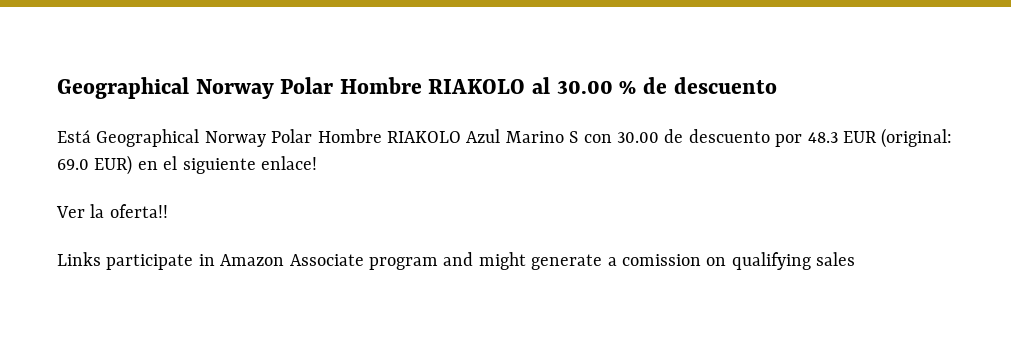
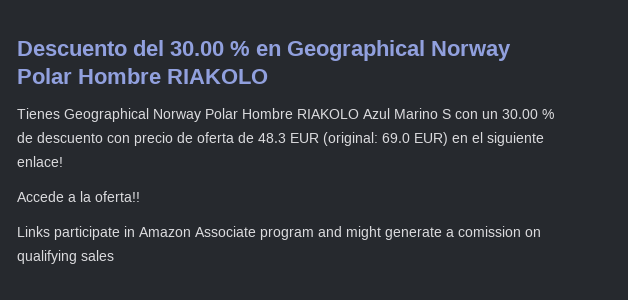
[57,77,777,99] [57,130,91,143] Geographical Norway Polar Hombre RIAKOLO al 30.00 % de descuento // Está -> [17,40,511,61] [17,68,268,84] [17,108,60,119] Descuento del 30.00 % en Geographical Norway Polar Hombre RIAKOLO // Tienes
[616,129,803,147] 30.00 de descuento por -> [482,109,554,119] [17,132,254,146] un 30.00 % de descuento con precio de oferta de
[56,206,85,218] Ver -> [17,191,76,202] Accede a

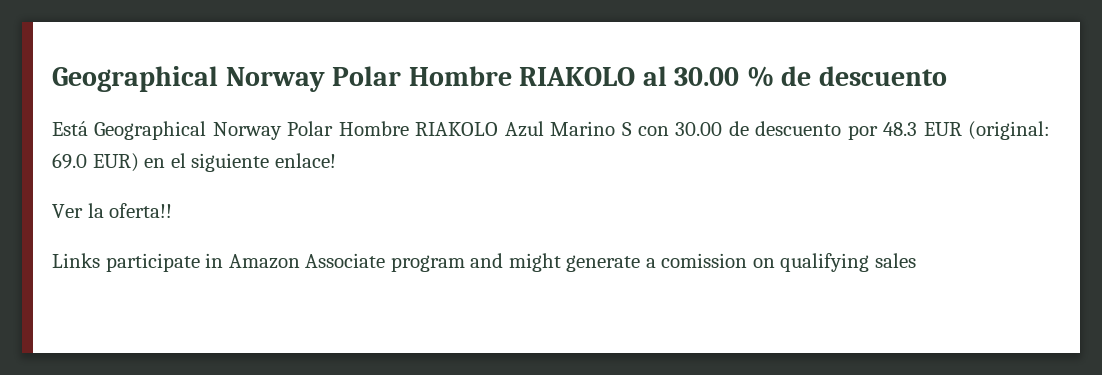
[17,40,511,61] [17,68,268,84] [17,108,60,119] Descuento del 30.00 % en Geographical Norway Polar Hombre RIAKOLO // Tienes -> [52,66,948,92] [52,121,88,136] Geographical Norway Polar Hombre RIAKOLO al 30.00 % de descuento // Está
[482,109,554,119] [17,132,254,146] un 30.00 % de descuento con precio de oferta de -> [675,121,878,140] 30.00 de descuento por
[17,191,76,202] Accede a -> [52,204,83,218] Ver

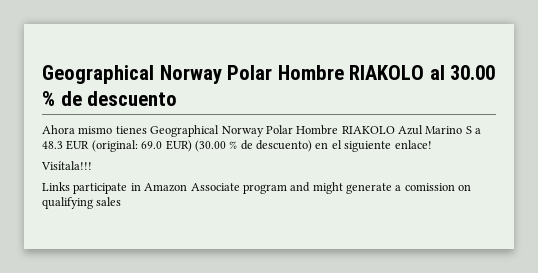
[52,121,88,136] Está -> [42,125,147,134] Ahora mismo tienes
[637,121,878,140] con 30.00 de descuento por -> [475,128,482,134] a
(139, 162) none -> [194,140,312,152] (30.00 % de descuento)
[52,203,173,218] Ver la oferta!! -> [41,161,92,170] Visítala!!!

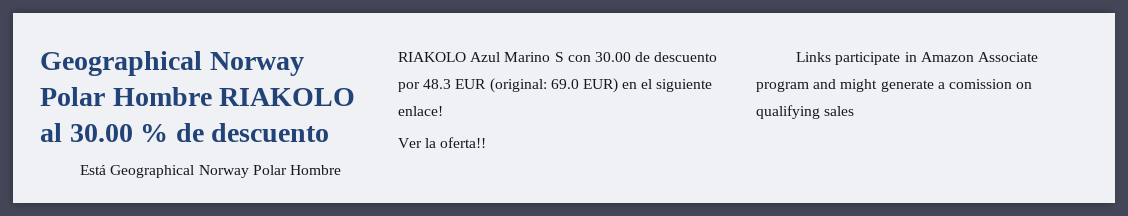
[42,125,147,134] Ahora mismo tienes -> [80,165,107,175] Está
[475,128,482,134] a -> [567,52,718,62] [398,82,420,92] con 30.00 de descuento por
[194,140,312,152] (30.00 % de descuento) -> (618, 85) none
[41,161,92,170] Visítala!!! -> [398,137,487,148] Ver la oferta!!

